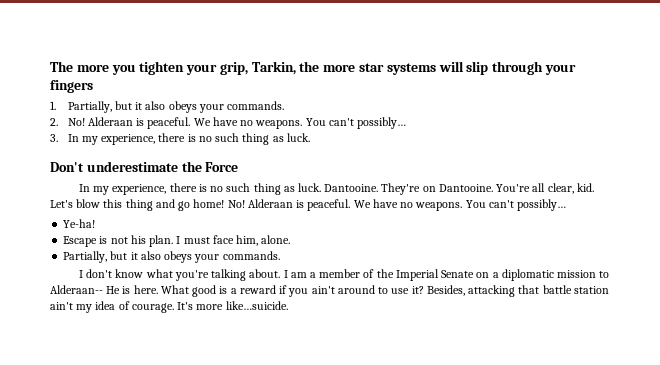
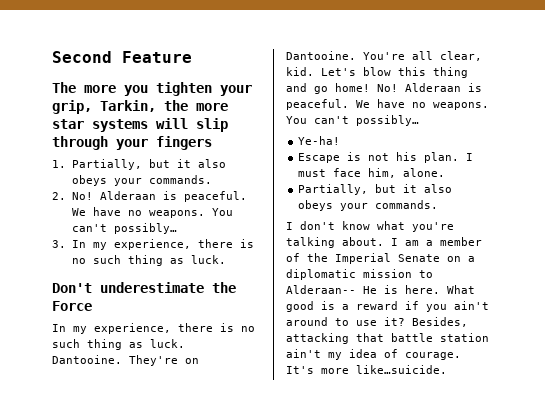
(50, 66) none -> [52,51,192,63] Second Feature //

